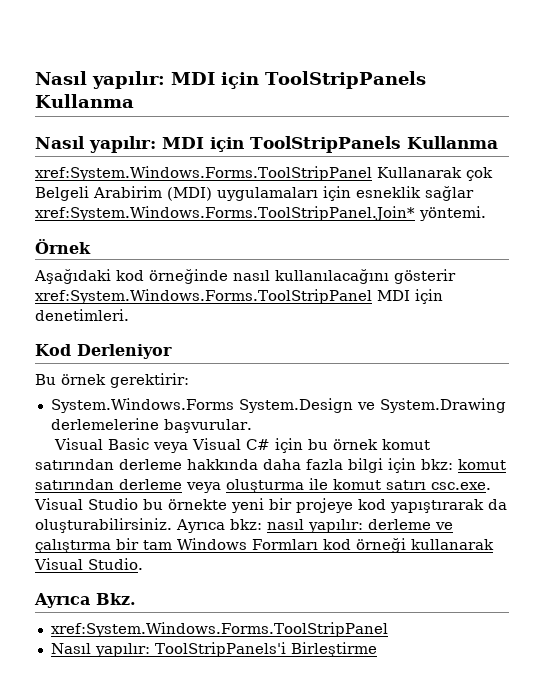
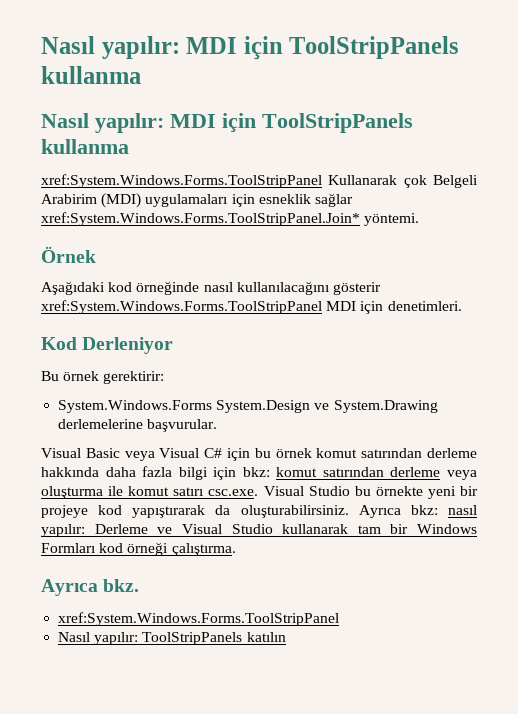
[35,71,426,89] [35,94,134,108] [35,136,498,153] Nasıl yapılır: MDI için ToolStripPanels Kullanma // Nasıl yapılır: MDI için ToolStripPanels Kullanma -> [41,36,460,60] [41,66,141,84] [41,113,413,133] [41,139,129,154] Nasıl yapılır: MDI için ToolStripPanels kullanma // Nasıl yapılır: MDI için ToolStripPanels kullanma
[368,519,453,530] [35,538,172,553] derleme ve çalıştırma bir tam -> [94,524,409,534] Derleme ve Visual Studio kullanarak tam bir
[411,539,494,550] [34,558,143,570] [34,593,136,608] kullanarak Visual Studio. // Ayrıca Bkz. -> [171,543,236,556] [41,579,140,596] çalıştırma. // Ayrıca bkz.
[154,642,377,657] ToolStripPanels'i Birleştirme -> [142,632,286,645] ToolStripPanels katılın

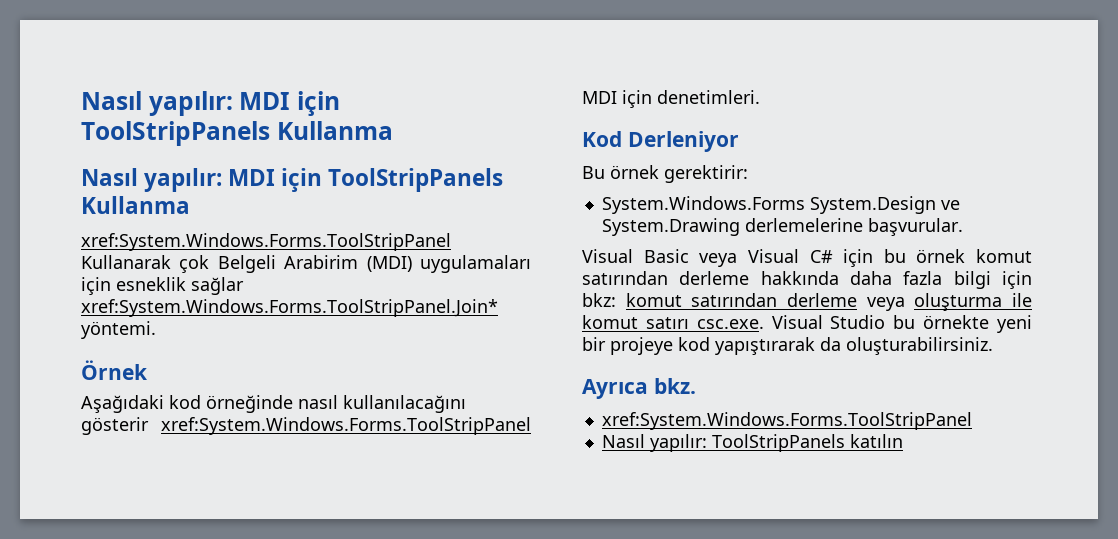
[41,36,460,60] [41,66,141,84] [41,113,413,133] [41,139,129,154] Nasıl yapılır: MDI için ToolStripPanels kullanma // Nasıl yapılır: MDI için ToolStripPanels kullanma -> [81,91,340,116] [81,121,393,146] [81,168,504,192] [81,196,190,214] Nasıl yapılır: MDI için ToolStripPanels Kullanma // Nasıl yapılır: MDI için ToolStripPanels Kullanma
[358,505,478,518] [41,524,477,537] [41,542,236,556] Ayrıca bkz: nasıl yapılır: Derleme ve Visual Studio kullanarak tam bir Windows Formları kod örneği çalıştırma. -> (993, 346) none

